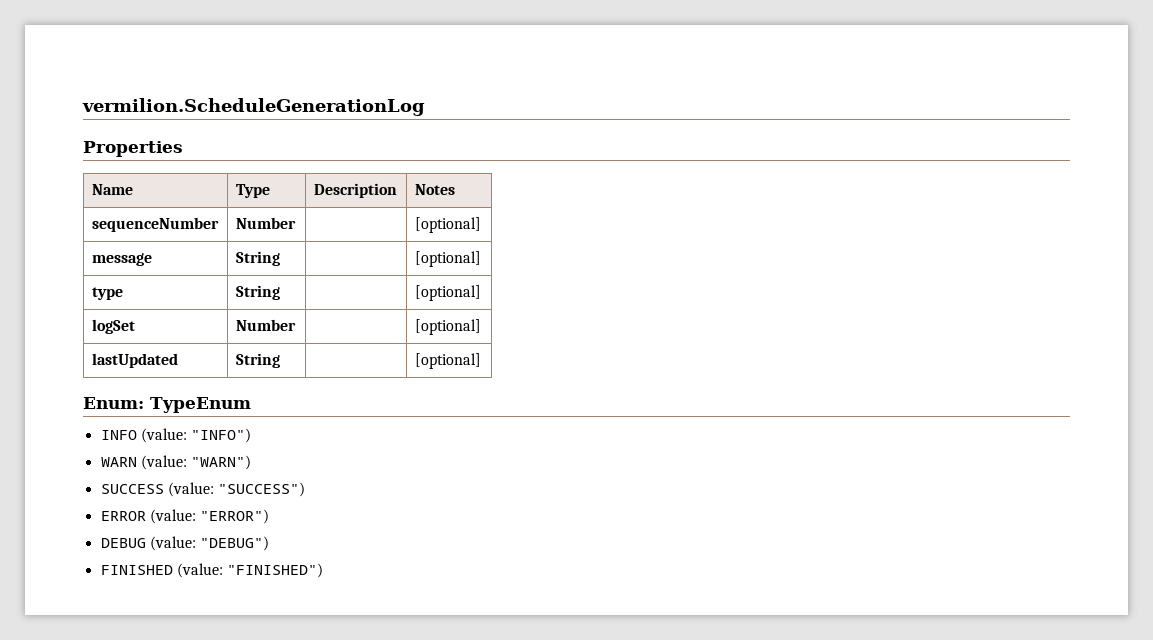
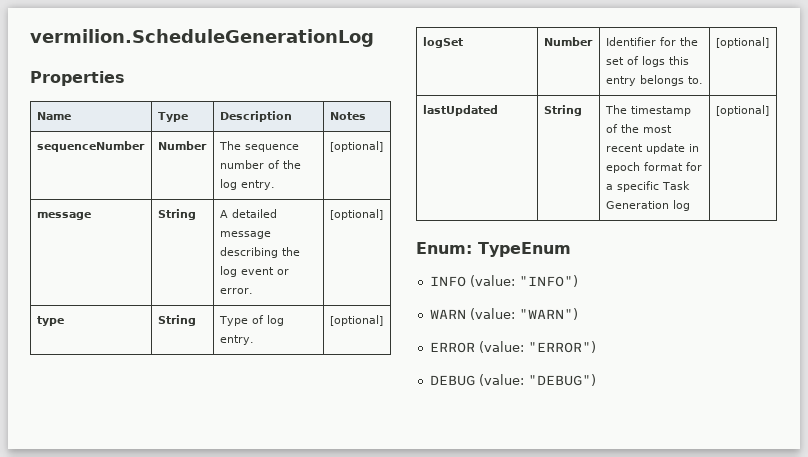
[414,217,481,233] [91,253,152,266] [235,251,280,266] | [optional] // message | String | -> [218,141,299,152] [219,160,301,169] [219,179,275,190] [329,141,383,152] [36,212,91,220] [157,209,196,220] [219,209,277,218] [219,231,271,239] [219,247,300,258] [219,266,289,277] [219,288,253,294] The sequence number of the log entry. | [optional] // message | String | A detailed message describing the log event or error.
(280, 292) none -> [218,315,284,326] [219,335,254,345] Type of log entry.
[414,319,481,335] [91,353,178,368] [235,353,280,368] | [optional] // lastUpdated | String | -> [605,37,698,46] [605,56,689,67] [605,75,703,86] [715,37,769,48] [422,105,498,116] [543,105,582,116] [604,105,691,116] [605,124,672,133] [605,143,699,154] [605,162,702,173] [605,181,690,192] [605,200,690,211] Identifier for the set of logs this entry belongs to. | [optional] // lastUpdated | String | The timestamp of the most recent update in epoch format for a specific Task Generation log
[100,482,306,497] // SUCCESS (value: "SUCCESS") -> (578, 314) none
[100,563,324,578] // FINISHED (value: "FINISHED") -> (596, 380) none

